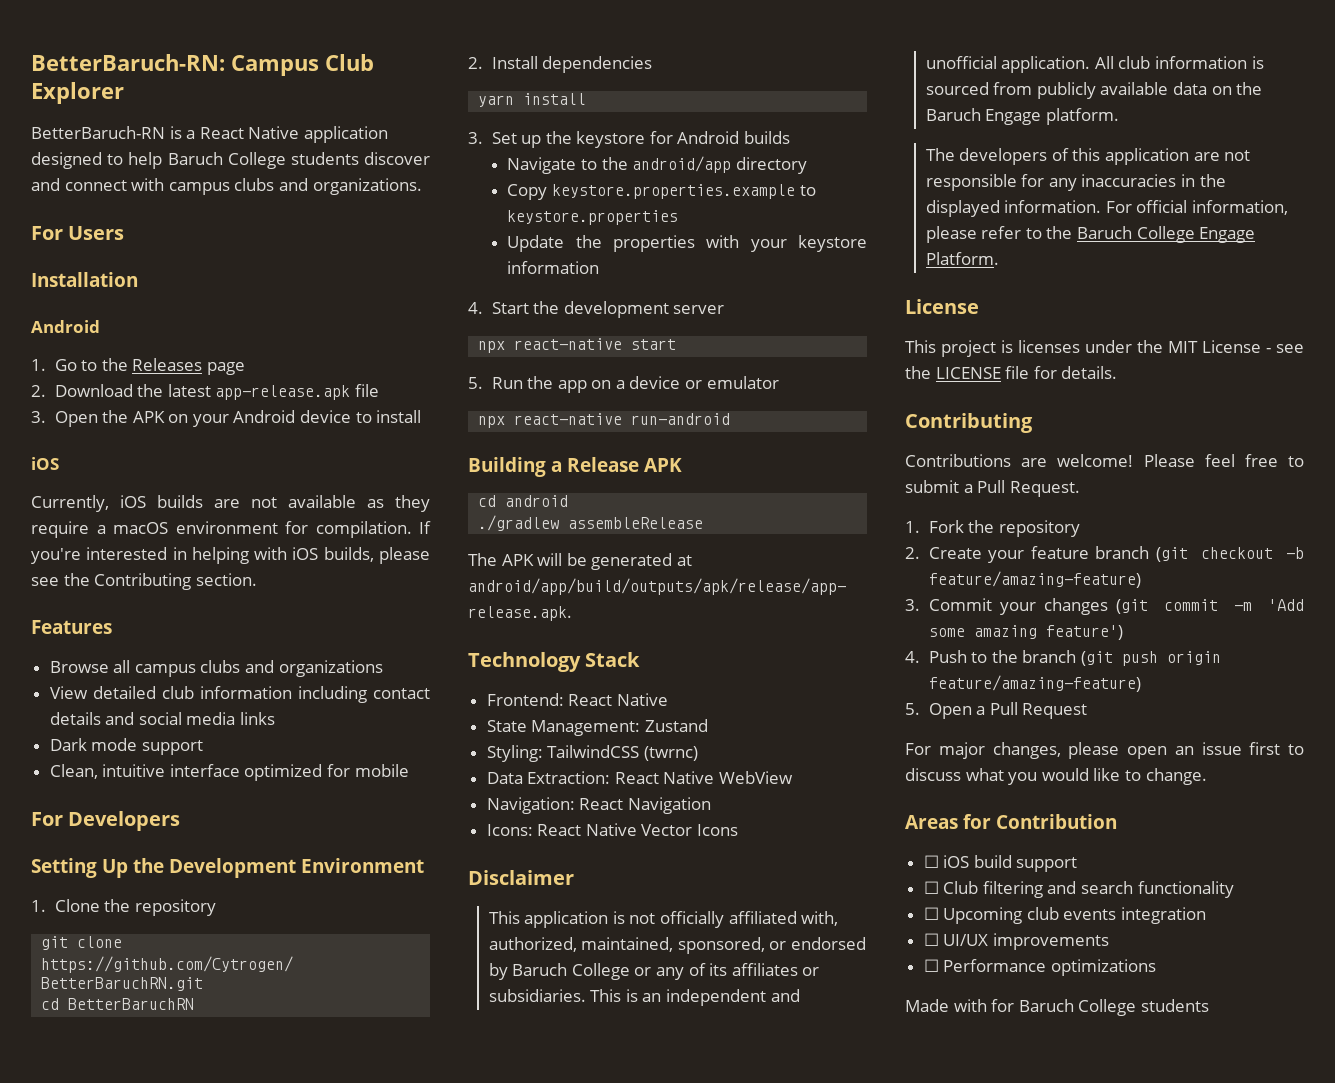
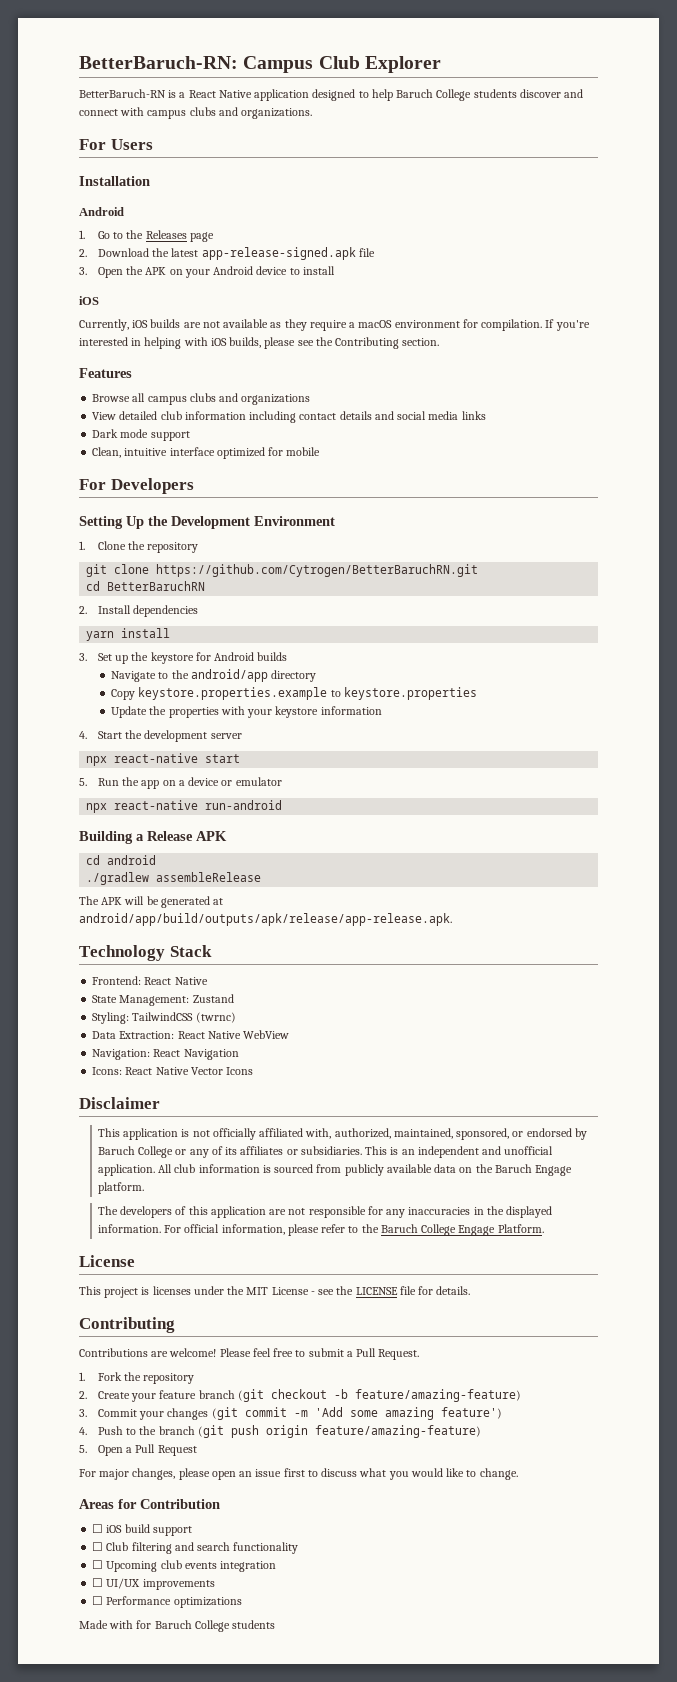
[215,385,351,400] app-release.apk -> [201,247,356,260] app-release-signed.apk

